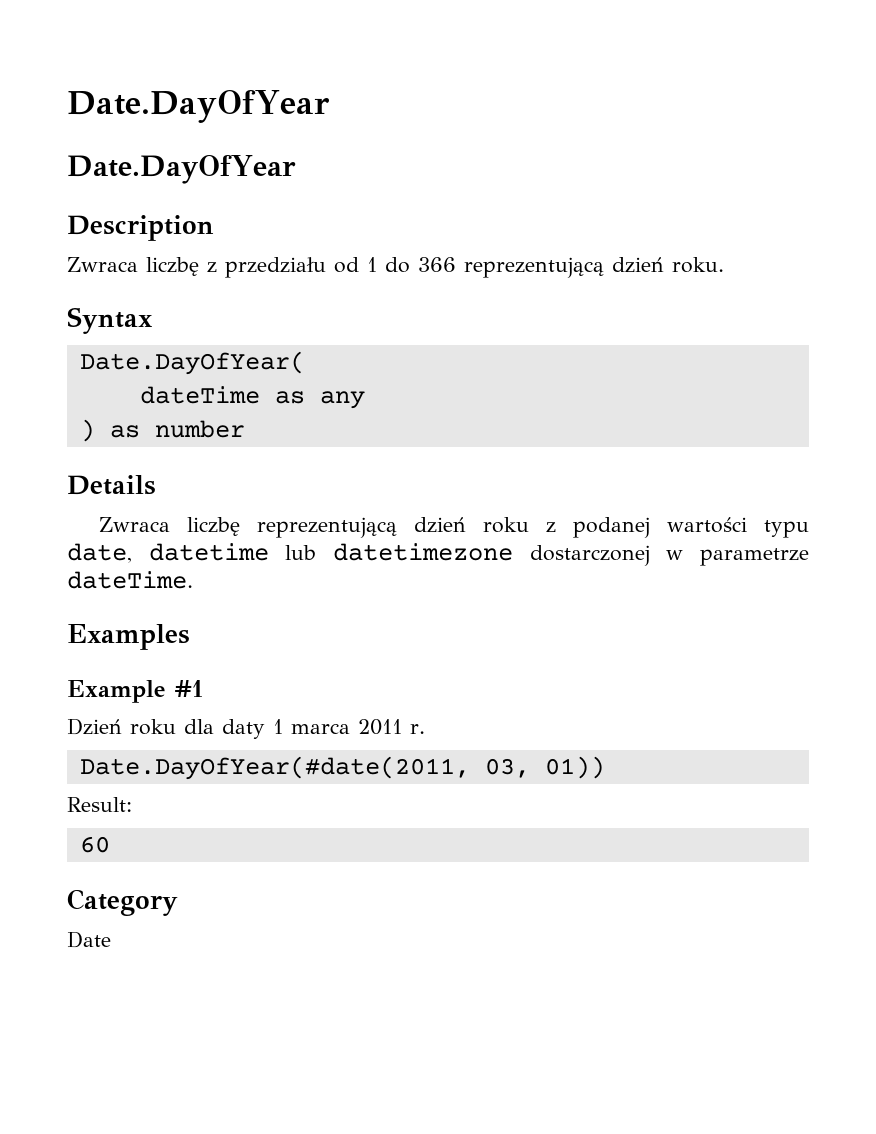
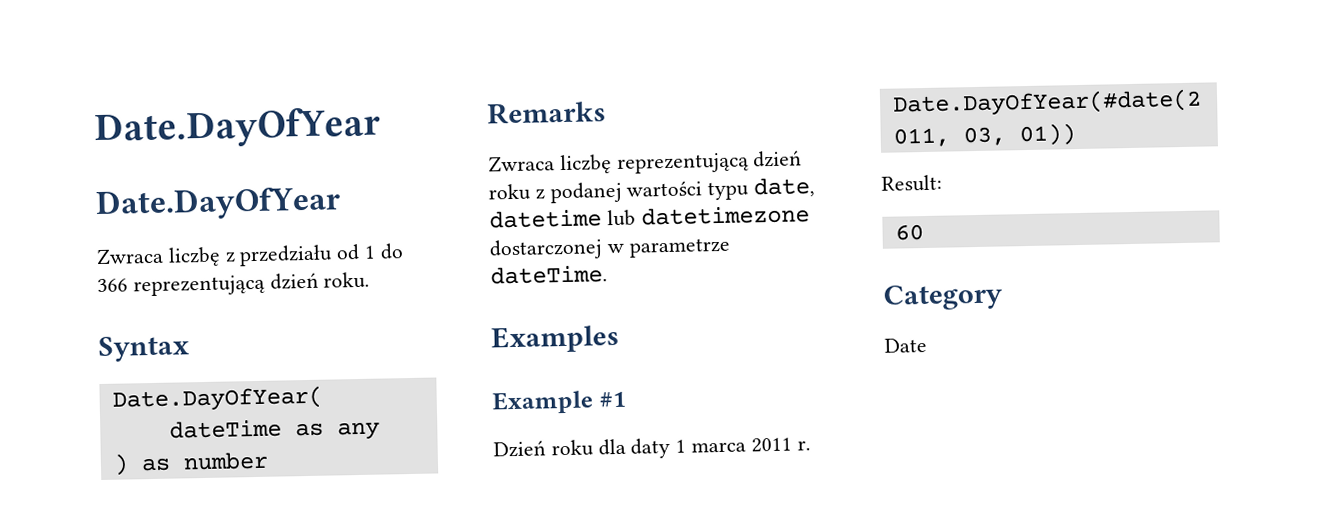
[67,215,214,241] // Description -> (341, 204) none
[67,475,156,495] Details -> [487,101,606,125] Remarks

